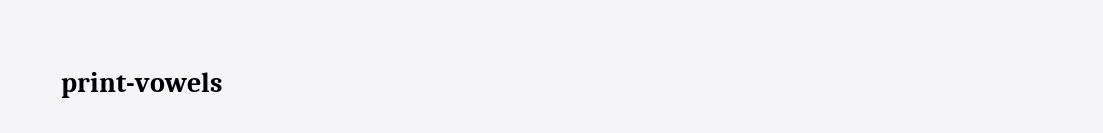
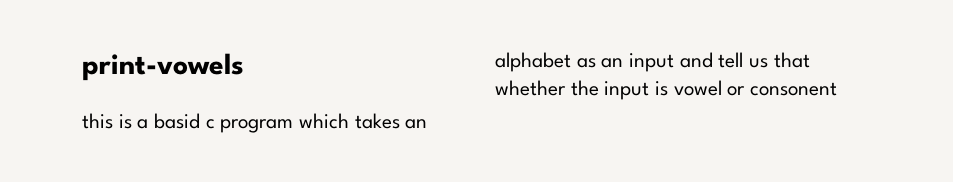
(222, 85) none -> [82,113,428,133] [495,52,810,72] [495,80,838,100] // this is a basid c program which takes an alphabet as an input and tell us that whether the input is vowel or consonent

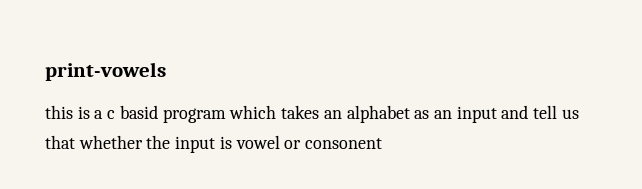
[154,113,215,129] basid c -> [107,105,158,119] c basid

